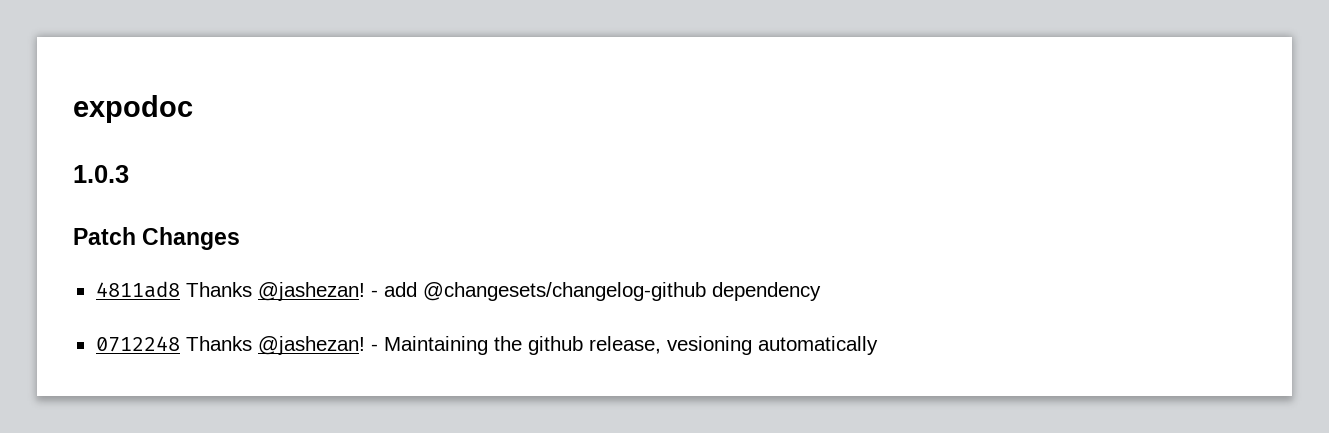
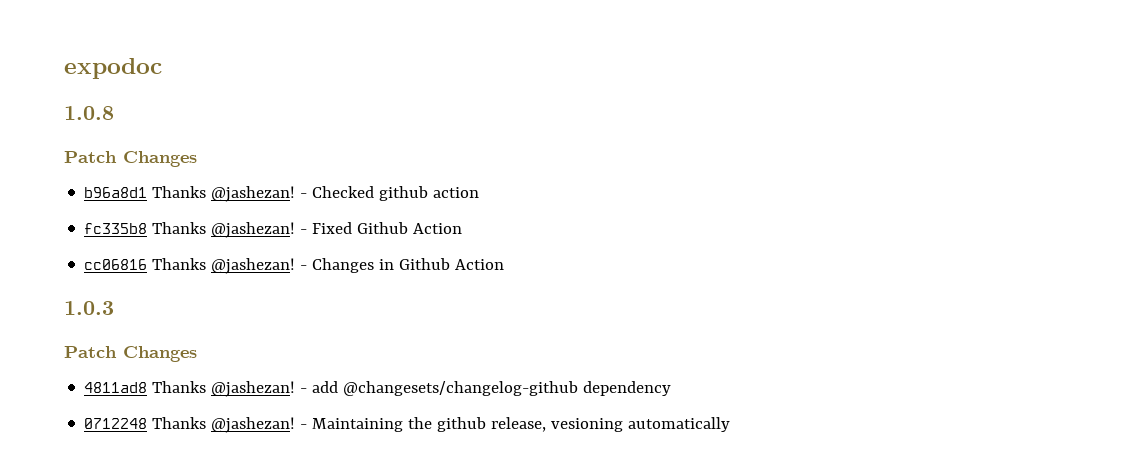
(193, 109) none -> [64,106,114,120] [64,151,197,167] [84,186,480,202] [84,222,463,238] [84,258,505,274] // 1.0.8 // Patch Changes // b96a8d1 Thanks @jashezan! - Checked github action // fc335b8 Thanks @jashezan! - Fixed Github Action // cc06816 Thanks @jashezan! - Changes in Github Action

